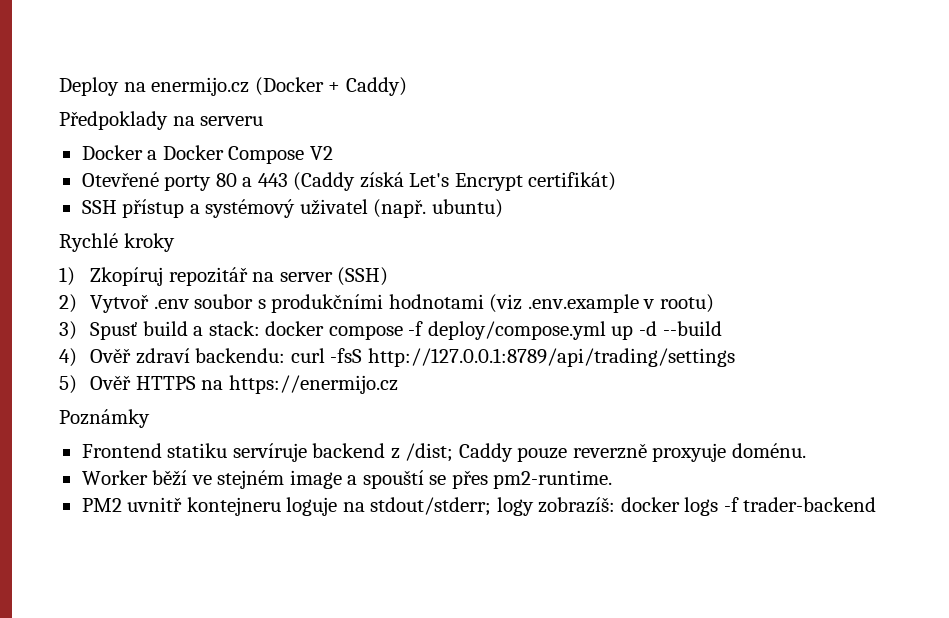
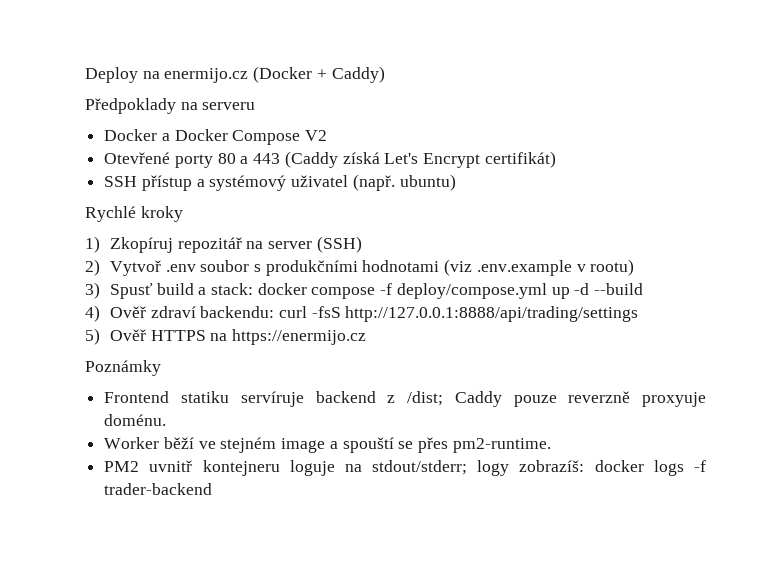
[367,348,735,367] http://127.0.0.1:8789/api/trading/settings -> [345,306,639,322] http://127.0.0.1:8888/api/trading/settings

